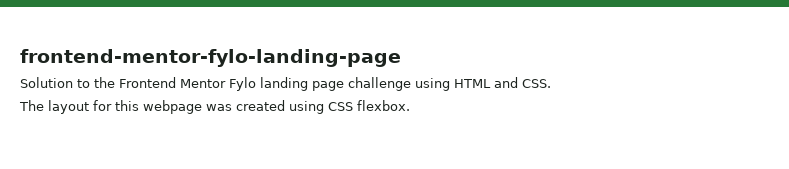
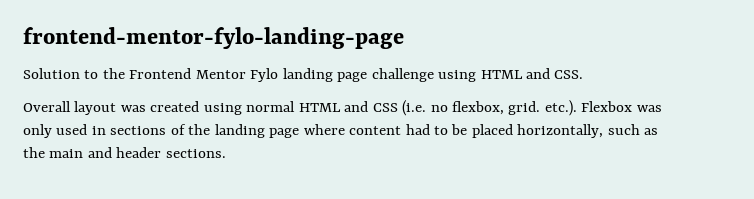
[19,100,410,114] The layout for this webpage was created using CSS flexbox. -> [23,100,662,116] [23,124,659,138] [23,147,226,158] Overall layout was created using normal HTML and CSS (i.e. no flexbox, grid. etc.). Flexbox was only used in sections of the landing page where content had to be placed horizontally, such as the main and header sections.

